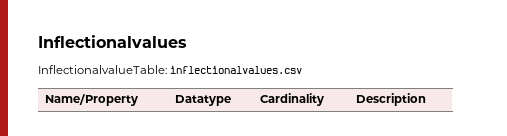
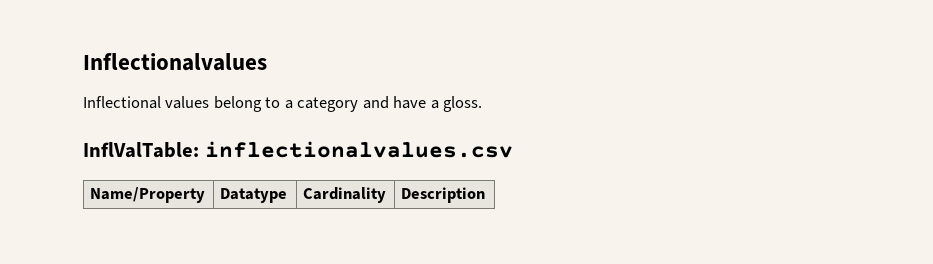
[38,65,167,74] InflectionalvalueTable: -> [83,96,483,112] [83,142,199,158] Inflectional values belong to a category and have a gloss. // InflValTable:

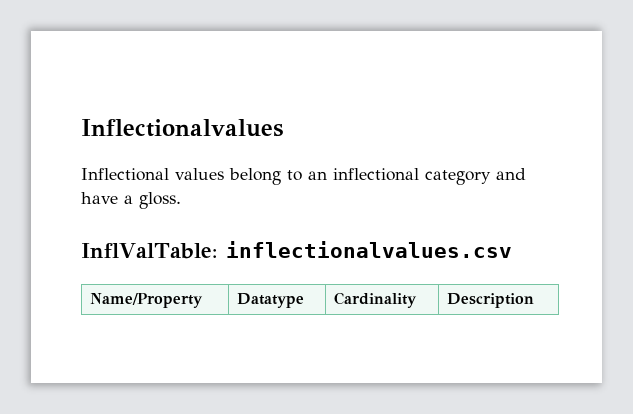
[284,100,293,109] a -> [308,168,419,181] an inflectional

